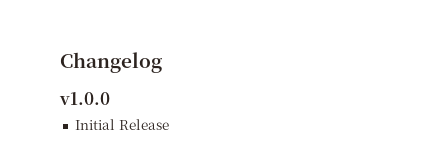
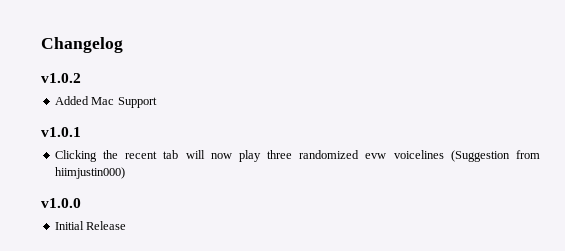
(162, 62) none -> [41,73,81,83] [54,96,157,108] [41,127,81,137] [54,150,540,162] [54,167,125,179] // v1.0.2 // Added Mac Support // v1.0.1 // Clicking the recent tab will now play three randomized evw voicelines (Suggestion from hiimjustin000)

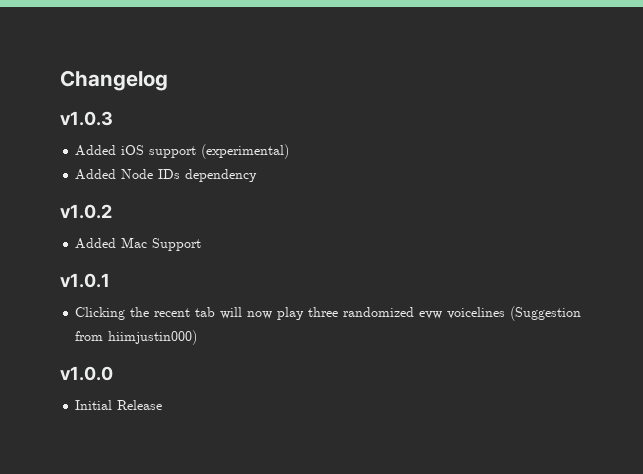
(123, 45) none -> [60,111,113,126] [75,144,290,159] [75,169,258,182] // v1.0.3 // Added iOS support (experimental) // Added Node IDs dependency

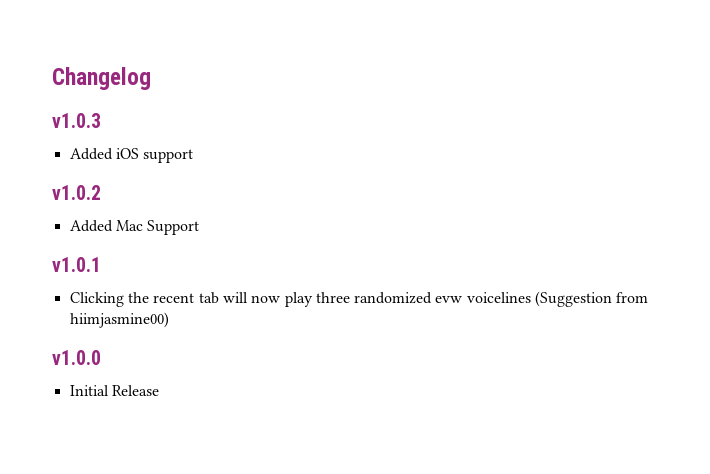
[201,144,290,159] [75,169,258,182] (experimental) // Added Node IDs dependency -> (194, 156) none
[108,330,198,345] hiimjustin000) -> [69,312,169,328] hiimjasmine00)

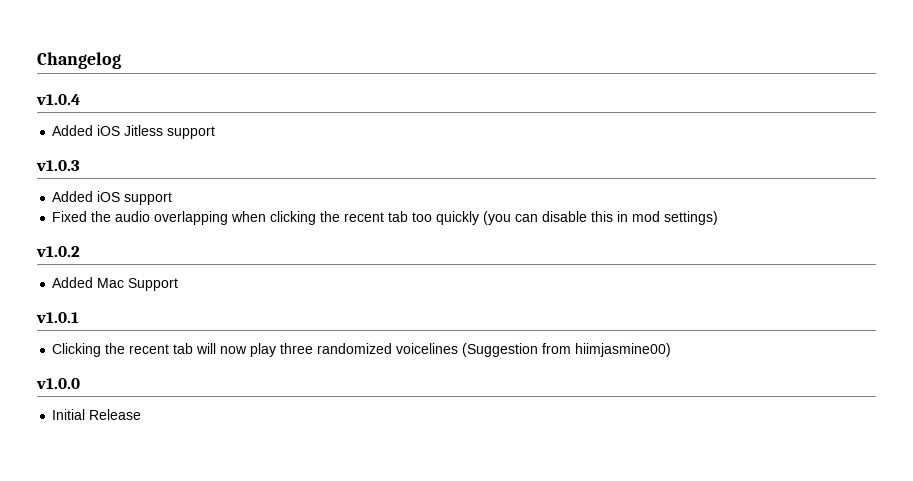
(151, 78) none -> [36,94,80,105] [52,125,216,139] // v1.0.4 // Added iOS Jitless support
(194, 156) none -> [52,211,719,225] // Fixed the audio overlapping when clicking the recent tab too quickly (you can disable this in mod settings)
[435,296,463,303] evw -> (393, 348) none

